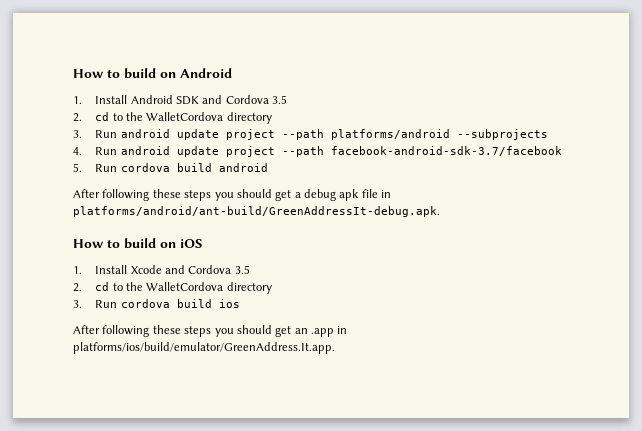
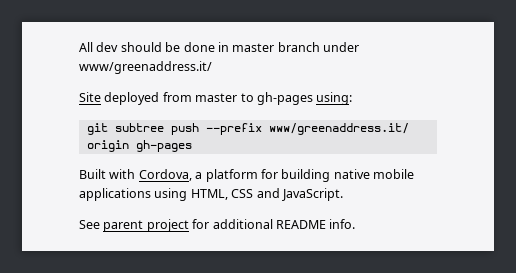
[73,68,232,79] [73,95,288,105] [73,112,272,124] [73,129,548,140] [73,146,562,157] [73,163,268,172] [73,189,392,201] [73,206,440,217] [73,238,203,249] [73,265,250,274] [73,282,272,294] [73,299,240,308] [73,325,348,337] [73,342,335,354] How to build on Android // 1. Install Android SDK and Cordova 3.5 // 2. cd to the WalletCordova directory // 3. Run android update project --path platforms/android --subprojects // 4. Run android update project --path facebook-android-sdk-3.7/facebook // 5. Run cordova build android // After following these steps you should get a debug apk file in platforms/android/ant-build/GreenAddressIt-debug.apk. // How to build on iOS // 1. Install Xcode and Cordova 3.5 // 2. cd to the WalletCordova directory // 3. Run cordova build ios // After following these steps you should get an .app in platforms/ios/build/emulator/GreenAddress.It.app. -> [79,42,359,52] [79,61,212,74] [79,92,353,105] [86,123,409,135] [86,140,192,152] [79,169,414,182] [79,188,343,201] [79,219,356,232] All dev should be done in master branch under www/greenaddress.it/ // Site deployed from master to gh-pages using: // git subtree push --prefix www/greenaddress.it/ origin gh-pages // Built with Cordova, a platform for building native mobile applications using HTML, CSS and JavaScript. // See parent project for additional README info.

